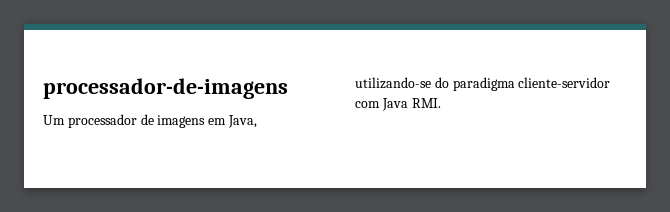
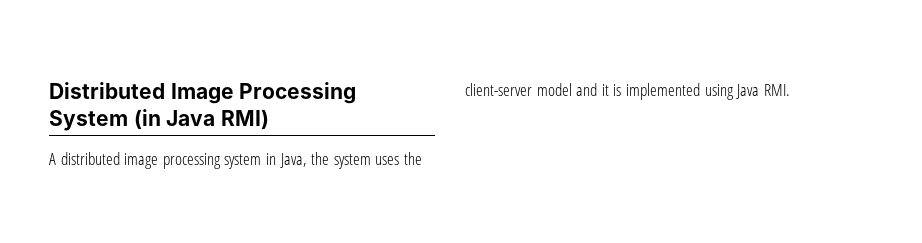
[43,78,288,99] [43,114,257,128] [355,77,611,91] [355,101,380,108] processador-de-imagens // Um processador de imagens em Java, utilizando-se do paradigma cliente-servidor com -> [49,82,357,104] [49,109,270,131] [49,152,422,169] [465,83,734,100] Distributed Image Processing System (in Java RMI) // A distributed image processing system in Java, the system uses the client-server model and it is implemented using

